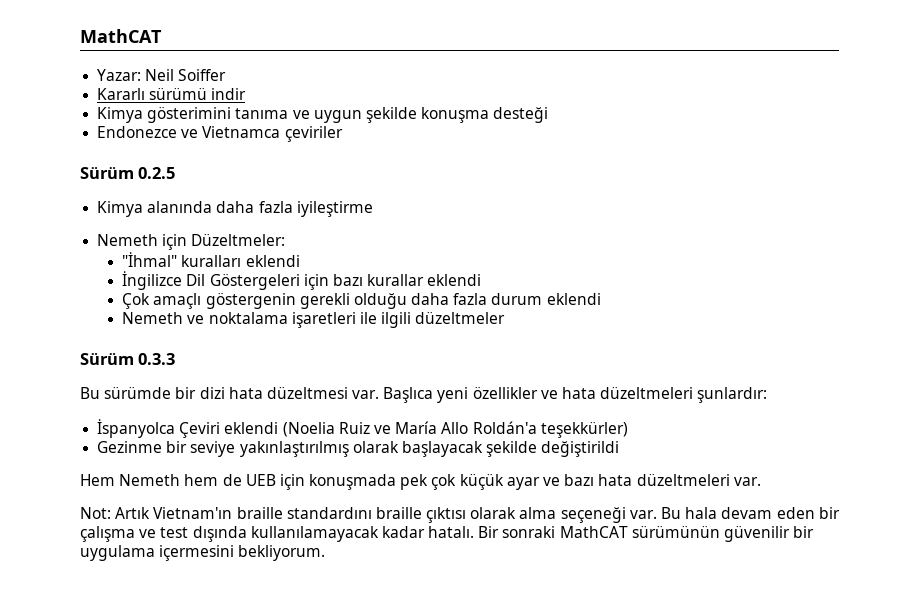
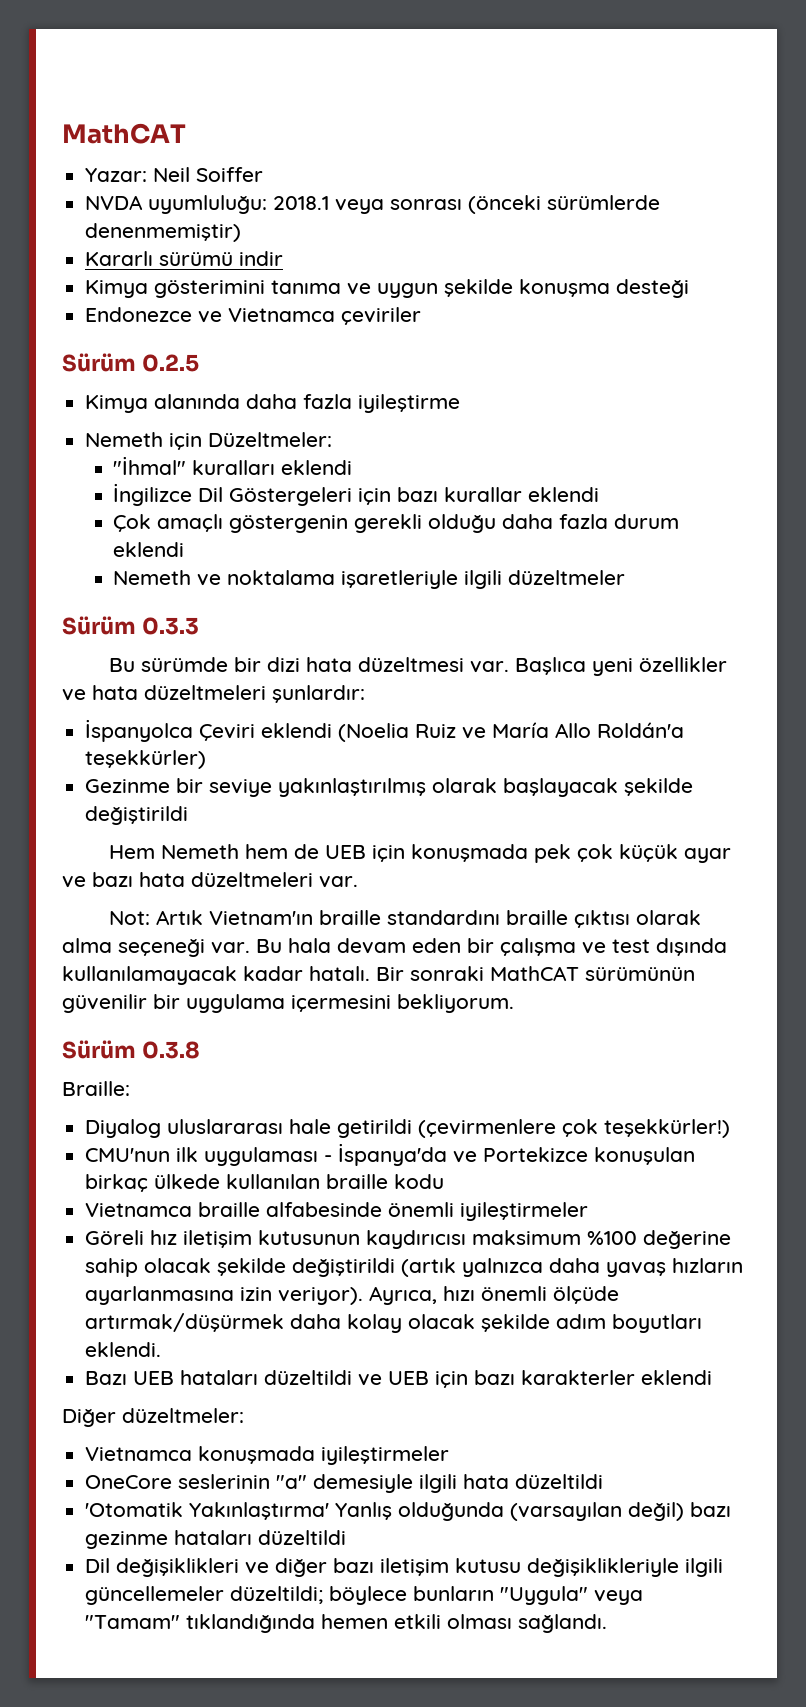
(227, 75) none -> [85,195,661,214] [85,223,242,242] // NVDA uyumluluğu: 2018.1 veya sonrası (önceki sürümlerde denenmemiştir)
[291,312,377,328] işaretleri ile -> [341,570,459,589] işaretleriyle
(326, 553) none -> [62,1040,200,1059] [62,1081,130,1096] [85,1119,731,1138] [85,1143,696,1166] [85,1174,445,1192] [85,1202,589,1221] [85,1230,732,1249] [85,1258,744,1277] [85,1286,620,1305] [85,1313,703,1333] [85,1342,162,1357] [85,1370,713,1388] [62,1408,244,1427] [85,1446,450,1465] [85,1474,604,1493] [85,1502,732,1521] [85,1530,347,1549] [85,1558,724,1577] [85,1586,644,1605] [85,1614,608,1633] // Sürüm 0.3.8 // Braille: // Diyalog uluslararası hale getirildi (çevirmenlere çok teşekkürler!) // CMU'nun ilk uygulaması - İspanya'da ve Portekizce konuşulan birkaç ülkede kullanılan braille kodu // Vietnamca braille alfabesinde önemli iyileştirmeler // Göreli hız iletişim kutusunun kaydırıcısı maksimum %100 değerine sahip olacak şekilde değiştirildi (artık yalnızca daha yavaş hızların ayarlanmasına izin veriyor). Ayrıca, hızı önemli ölçüde artırmak/düşürmek daha kolay olacak şekilde adım boyutları eklendi. // Bazı UEB hataları düzeltildi ve UEB için bazı karakterler eklendi // Diğer düzeltmeler: // Vietnamca konuşmada iyileştirmeler // OneCore seslerinin "a" demesiyle ilgili hata düzeltildi // 'Otomatik Yakınlaştırma' Yanlış olduğunda (varsayılan değil) bazı gezinme hataları düzeltildi // Dil değişiklikleri ve diğer bazı iletişim kutusu değişiklikleriyle ilgili güncellemeler düzeltildi; böylece bunların "Uygula" veya "Tamam" tıklandığında hemen etkili olması sağlandı.

